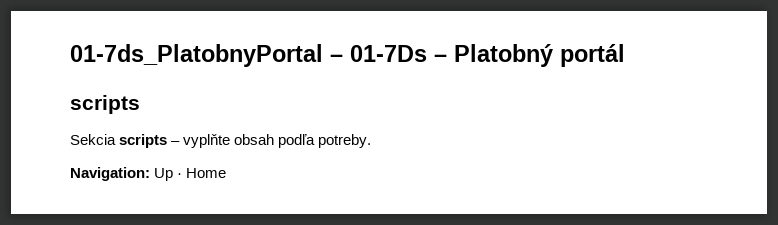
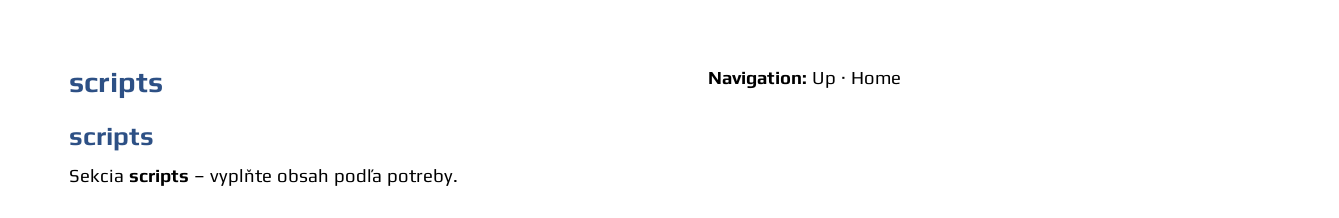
[70,44,625,67] 01-7ds_PlatobnyPortal – 01-7Ds – Platobný portál -> [69,72,163,99] scripts

